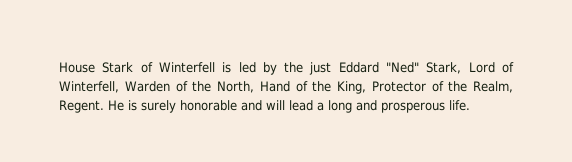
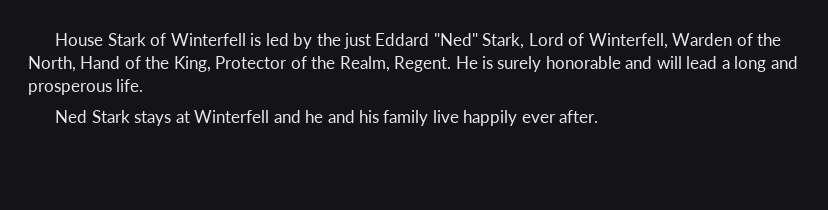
(470, 105) none -> [55,110,599,126] // Ned Stark stays at Winterfell and he and his family live happily ever after.

